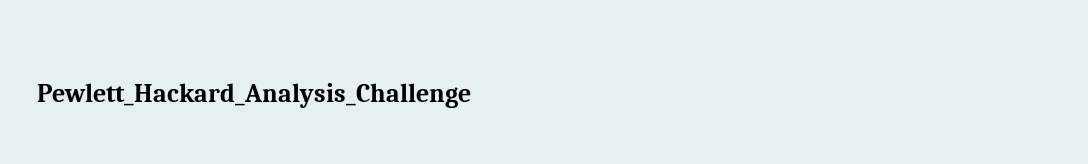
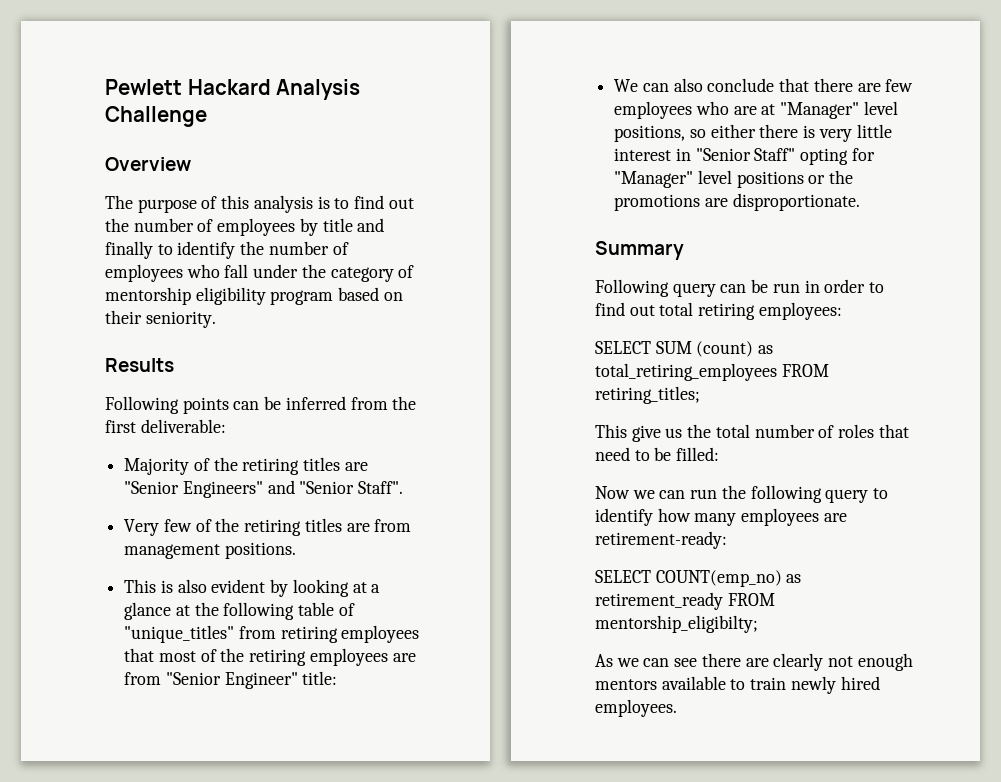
[37,83,471,108] Pewlett_Hackard_Analysis_Challenge -> [105,79,361,100] [105,106,207,127] [105,157,191,171] [105,195,414,213] [105,218,385,236] [105,241,349,259] [105,264,415,282] [105,287,403,305] [105,310,216,328] [105,358,174,372] [105,396,417,414] [105,419,226,433] [124,457,368,475] [124,480,404,498] [124,518,412,536] [124,542,296,559] [124,579,381,597] [124,602,355,620] [124,625,420,643] [124,648,416,666] [124,671,338,689] [614,78,914,92] [614,101,898,119] [614,124,892,142] [614,148,875,165] [614,170,854,188] [614,193,860,211] [595,241,684,260] [595,279,885,297] [595,302,842,320] [595,341,774,357] [595,363,829,381] [595,386,700,404] [595,424,909,442] [595,447,720,461] [595,485,889,503] [595,508,847,526] [595,531,727,549] [595,570,802,587] [595,592,775,610] [595,615,758,633] [595,653,913,671] [595,676,880,694] [595,699,677,717] Pewlett Hackard Analysis Challenge // Overview // The purpose of this analysis is to find out the number of employees by title and finally to identify the number of employees who fall under the category of mentorship eligibility program based on their seniority. // Results // Following points can be inferred from the first deliverable: // Majority of the retiring titles are "Senior Engineers" and "Senior Staff". // Very few of the retiring titles are from management positions. // This is also evident by looking at a glance at the following table of "unique_titles" from retiring employees that most of the retiring employees are from "Senior Engineer" title: // We can also conclude that there are few employees who are at "Manager" level positions, so either there is very little interest in "Senior Staff" opting for "Manager" level positions or the promotions are disproportionate. // Summary // Following query can be run in order to find out total retiring employees: // SELECT SUM (count) as total_retiring_employees FROM retiring_titles; // This give us the total number of roles that need to be filled: // Now we can run the following query to identify how many employees are retirement-ready: // SELECT COUNT(emp_no) as retirement_ready FROM mentorship_eligibilty; // As we can see there are clearly not enough mentors available to train newly hired employees.

